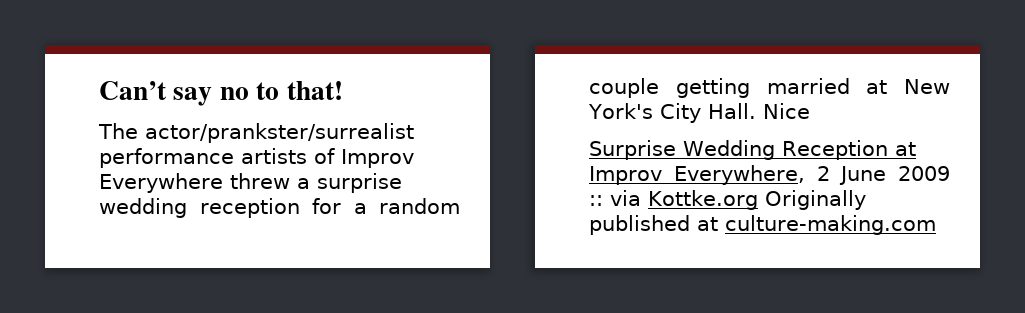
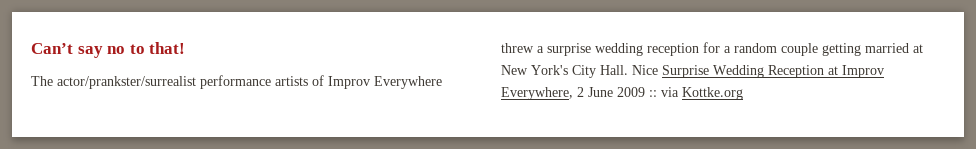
(810, 111) // -> (658, 70) none
[764,190,866,210] [589,215,936,235] Originally published at culture-making.com -> (743, 93) none

